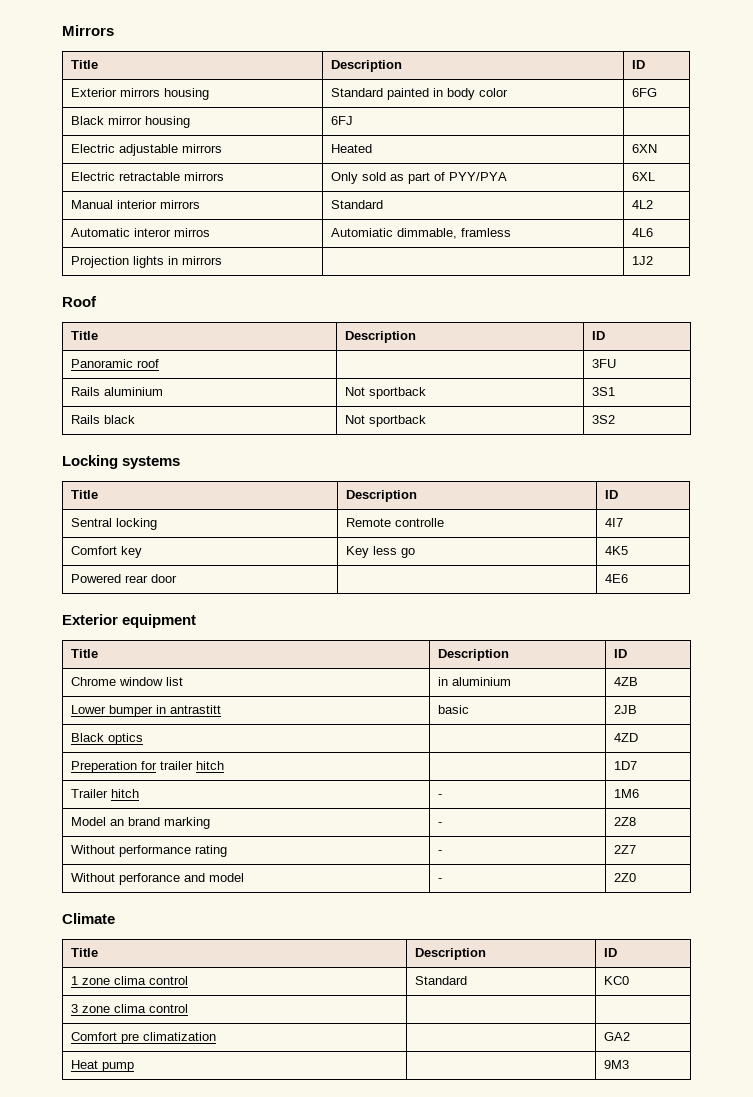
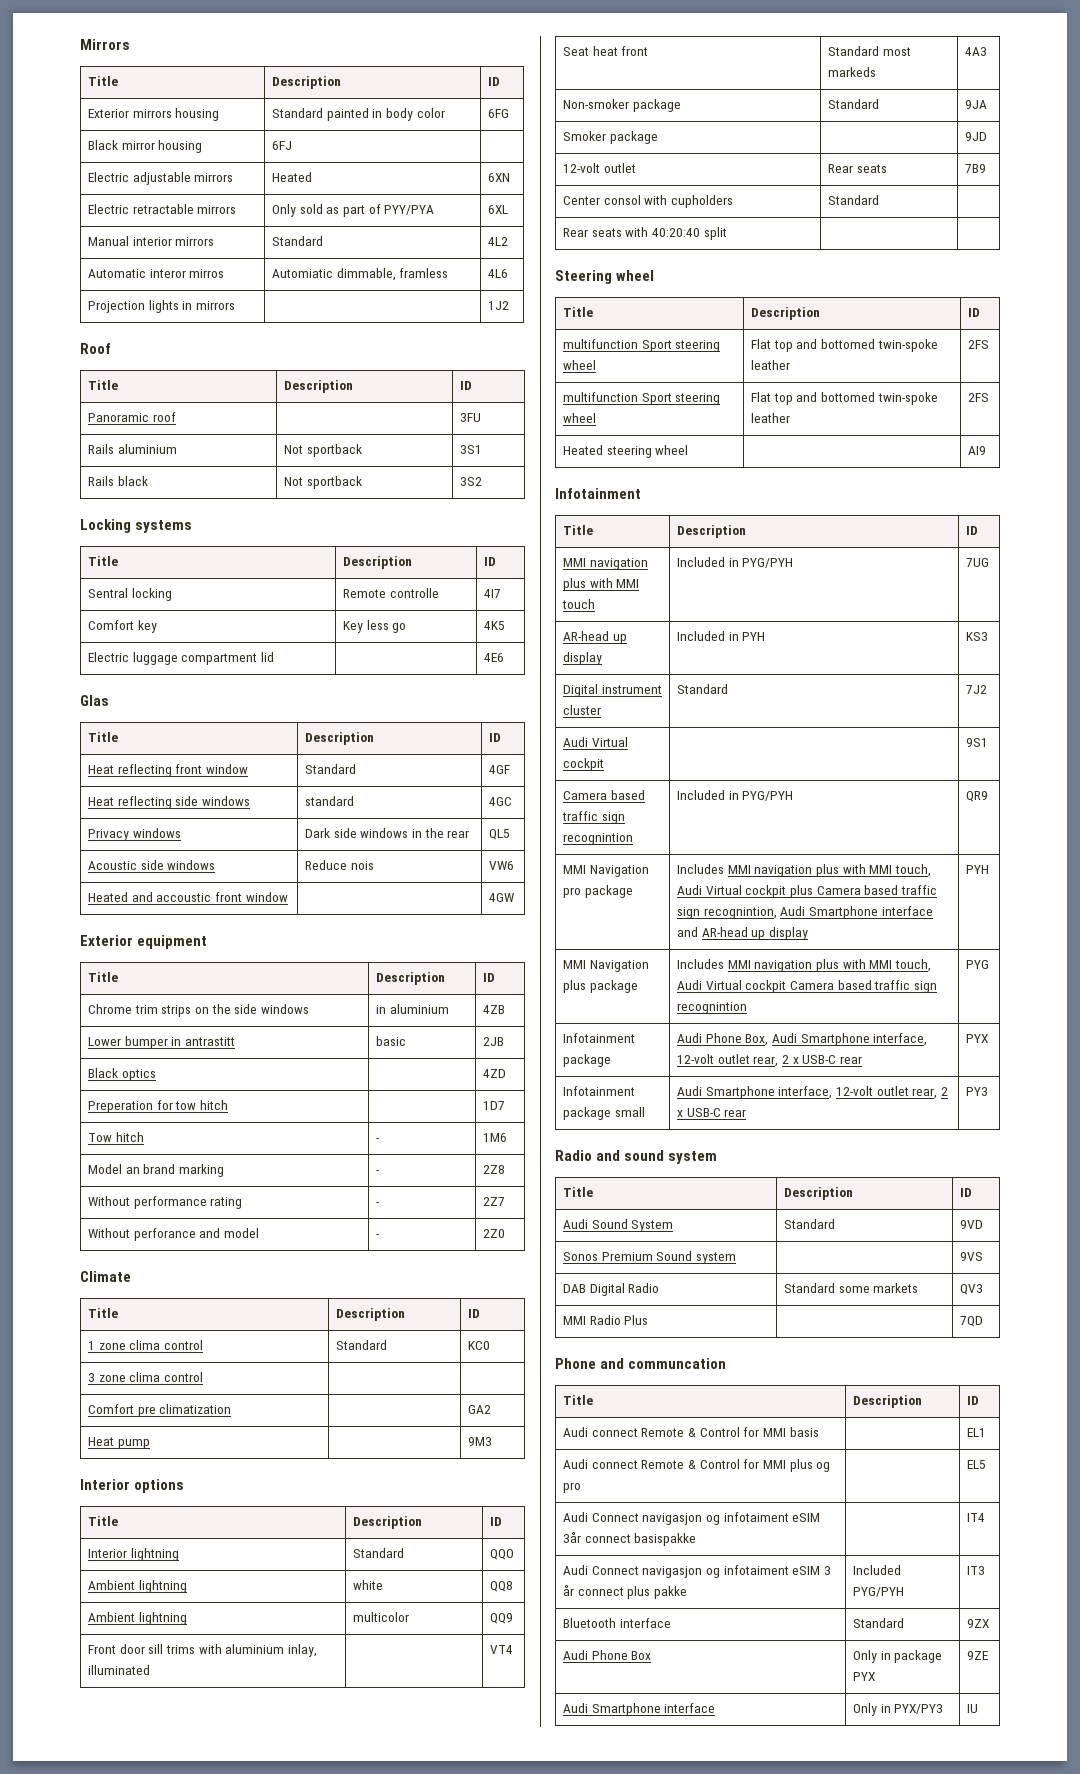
[71,574,178,583] [605,574,629,583] Powered rear door | | 4E6 -> [88,652,275,665] [484,653,505,662] [80,695,109,706] [88,732,119,742] [305,732,375,745] [489,733,502,742] [88,764,249,777] [305,764,357,774] [489,765,511,774] [88,796,251,809] [305,796,355,806] [489,797,513,806] [88,828,181,841] [305,828,470,838] [489,829,511,840] [88,860,216,870] [305,860,374,870] [489,861,515,870] [88,892,288,902] [489,893,515,902] Electric luggage compartment lid | | 4E6 // Glas // Title | Description | ID // Heat reflecting front window | Standard | 4GF // Heat reflecting side windows | standard | 4GC // Privacy windows | Dark side windows in the rear | QL5 // Acoustic side windows | Reduce nois | VW6 // Heated and accoustic front window | | 4GW
[119,677,184,686] window list -> [134,1004,309,1017] trim strips on the side windows
[160,761,194,770] trailer -> [175,1101,197,1110] tow
[71,789,109,798] Trailer -> [88,1133,113,1142] Tow
(630, 1064) none -> [80,1479,185,1493] [88,1516,119,1526] [353,1516,423,1529] [490,1517,503,1526] [88,1548,179,1561] [353,1548,405,1558] [490,1549,515,1560] [88,1580,187,1593] [353,1580,384,1590] [490,1581,514,1592] [88,1612,187,1625] [353,1612,410,1622] [490,1613,514,1624] [88,1644,317,1657] [88,1665,151,1675] [490,1645,514,1654] [563,46,649,56] [828,46,911,56] [828,67,877,77] [965,47,988,56] [563,99,681,112] [828,99,880,109] [965,100,988,109] [563,131,658,144] [965,132,988,141] [563,163,636,173] [828,164,887,173] [965,164,987,173] [563,195,734,208] [828,195,880,205] [563,227,727,240] [555,270,655,284] [563,307,594,317] [751,307,821,320] [968,308,981,317] [563,339,721,352] [563,360,597,370] [751,339,938,352] [751,360,791,370] [968,340,990,349] [563,392,721,405] [563,413,597,423] [751,392,938,405] [751,413,791,423] [968,393,990,402] [563,445,689,458] [968,446,987,455] [555,488,641,499] [563,525,594,535] [677,525,747,538] [966,526,979,535] [563,558,648,570] [563,578,640,591] [562,599,596,609] [677,557,794,568] [966,558,990,567] [563,631,627,644] [563,652,603,665] [677,631,766,641] [966,632,989,641] [563,684,662,697] [563,705,602,715] [677,684,729,694] [966,685,988,694] [563,737,628,747] [563,758,605,771] [966,738,989,747] [563,790,645,800] [562,811,625,824] [563,833,634,845] [677,790,794,801] [966,791,989,802] [563,865,649,877] [563,885,633,898] [677,864,931,877] [677,885,937,898] [677,906,933,919] [677,927,809,940] [966,865,990,874] [563,960,649,972] [563,980,638,993] [677,959,931,972] [677,980,937,993] [677,1002,748,1014] [966,960,990,969] [563,1033,636,1043] [563,1054,612,1067] [677,1033,928,1046] [677,1054,862,1067] [966,1034,989,1043] [563,1086,636,1096] [563,1107,645,1120] [677,1086,948,1099] [677,1108,747,1117] [966,1087,989,1096] [555,1150,718,1164] [563,1187,594,1197] [784,1187,854,1200] [960,1188,973,1197] [563,1219,674,1232] [784,1219,836,1229] [960,1220,984,1229] [563,1251,737,1264] [960,1252,984,1261] [563,1283,660,1296] [784,1283,919,1293] [960,1284,984,1295] [563,1315,649,1325] [960,1316,984,1327] [555,1358,727,1369] [563,1395,594,1405] [853,1395,923,1408] [967,1396,980,1405] [563,1427,819,1437] [967,1428,987,1437] [563,1459,831,1472] [563,1482,582,1493] [967,1460,987,1469] [563,1512,821,1525] [563,1532,697,1546] [967,1513,986,1522] [563,1565,831,1578] [563,1585,688,1599] [853,1565,902,1575] [853,1587,905,1597] [967,1566,986,1575] [563,1618,671,1628] [853,1618,905,1628] [967,1619,990,1628] [563,1650,652,1660] [853,1650,943,1663] [853,1672,876,1681] [967,1651,989,1660] [563,1703,716,1716] [853,1703,944,1716] [967,1704,979,1713] // Interior options // Title | Description | ID // Interior lightning | Standard | QQO // Ambient lightning | white | QQ8 // Ambient lightning | multicolor | QQ9 // Front door sill trims with aluminium inlay, illuminated | | VT4 // Seat heat front | Standard most markeds | 4A3 // Non-smoker package | Standard | 9JA // Smoker package | | 9JD // 12-volt outlet | Rear seats | 7B9 // Center consol with cupholders | Standard | // Rear seats with 40:20:40 split | | // Steering wheel // Title | Description | ID // multifunction Sport steering wheel | Flat top and bottomed twin-spoke leather | 2FS // multifunction Sport steering wheel | Flat top and bottomed twin-spoke leather | 2FS // Heated steering wheel | | AI9 // Infotainment // Title | Description | ID // MMI navigation plus with MMI touch | Included in PYG/PYH | 7UG // AR-head up display | Included in PYH | KS3 // Digital instrument cluster | Standard | 7J2 // Audi Virtual cockpit | | 9S1 // Camera based traffic sign recognintion | Included in PYG/PYH | QR9 // MMI Navigation pro package | Includes MMI navigation plus with MMI touch, Audi Virtual cockpit plus Camera based traffic sign recognintion, Audi Smartphone interface and AR-head up display | PYH // MMI Navigation plus package | Includes MMI navigation plus with MMI touch, Audi Virtual cockpit Camera based traffic sign recognintion | PYG // Infotainment package | Audi Phone Box, Audi Smartphone interface, 12-volt outlet rear, 2 x USB-C rear | PYX // Infotainment package small | Audi Smartphone interface, 12-volt outlet rear, 2 x USB-C rear | PY3 // Radio and sound system // Title | Description | ID // Audi Sound System | Standard | 9VD // Sonos Premium Sound system | | 9VS // DAB Digital Radio | Standard some markets | QV3 // MMI Radio Plus | | 7QD // Phone and communcation // Title | Description | ID // Audi connect Remote & Control for MMI basis | | EL1 // Audi connect Remote & Control for MMI plus og pro | | EL5 // Audi Connect navigasjon og infotaiment eSIM 3år connect basispakke | | IT4 // Audi Connect navigasjon og infotaiment eSIM 3 år connect plus pakke | Included PYG/PYH | IT3 // Bluetooth interface | Standard | 9ZX // Audi Phone Box | Only in package PYX | 9ZE // Audi Smartphone interface | Only in PYX/PY3 | IU

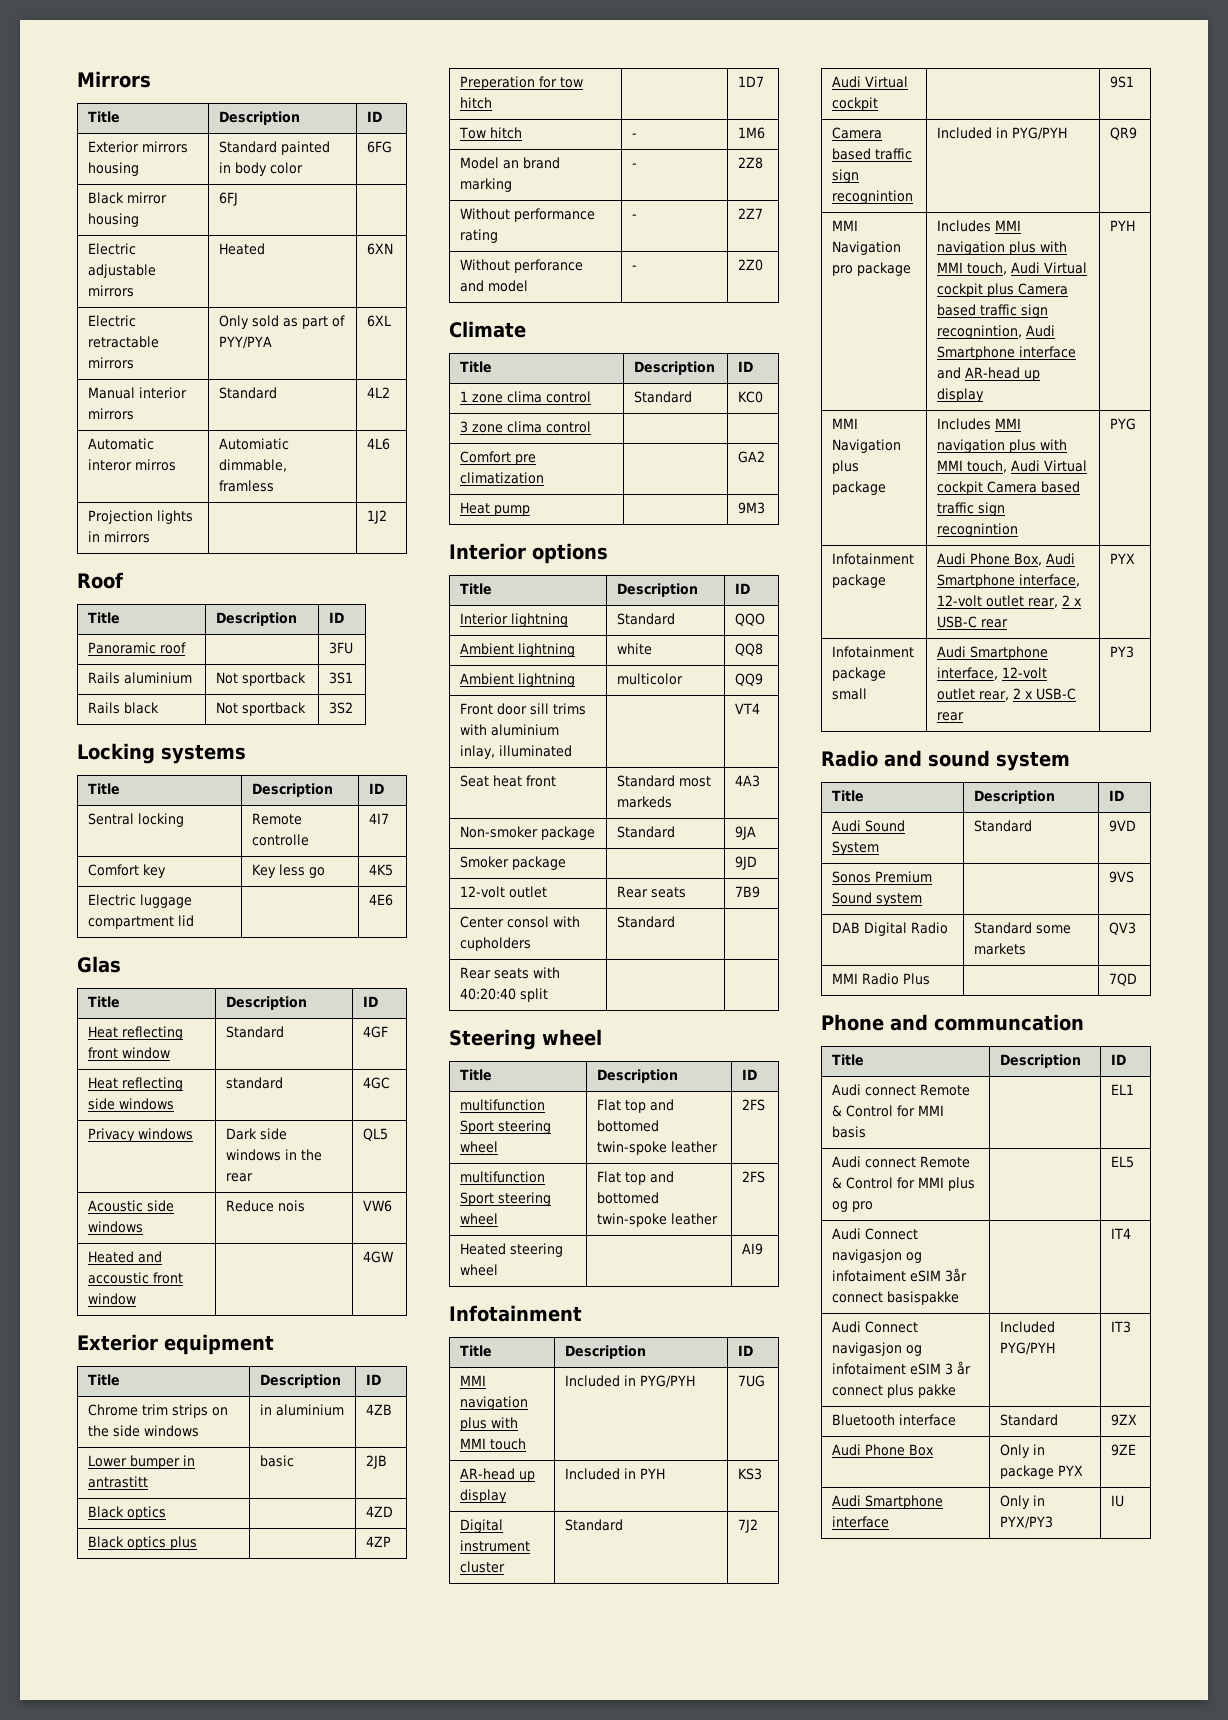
(507, 1073) none -> [88,1536,198,1550] [366,1536,392,1547] // Black optics plus | | 4ZP

